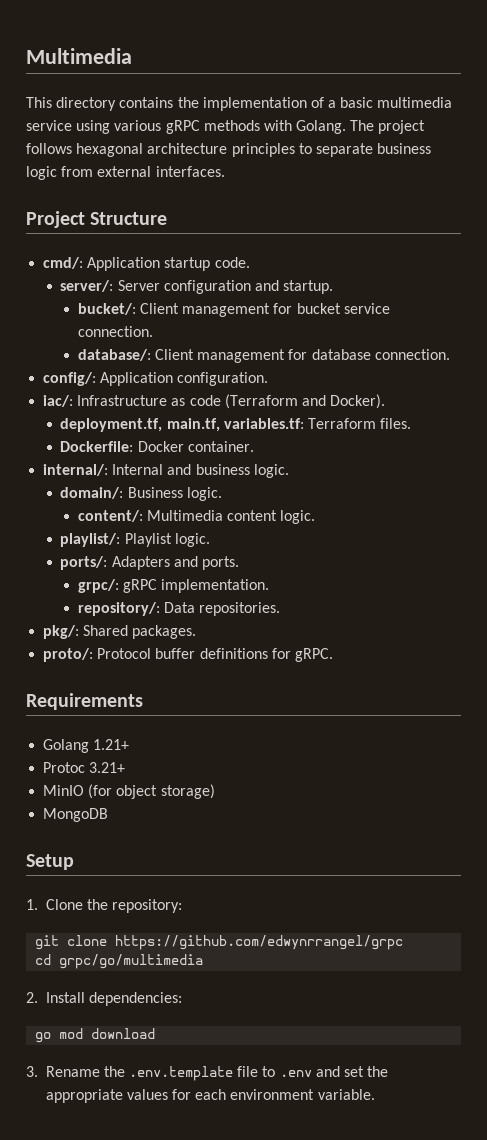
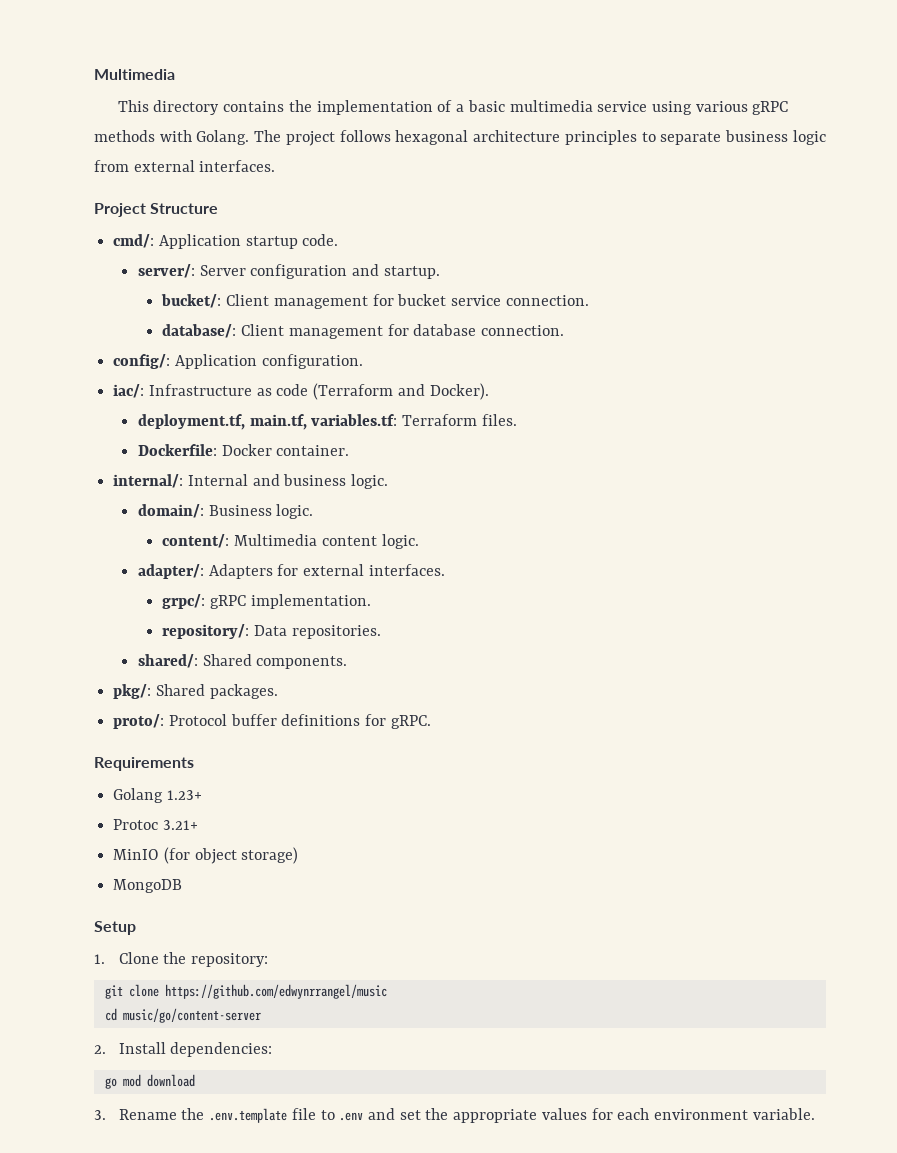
[60,533,210,547] [60,556,240,570] playlist/: Playlist logic. // ports/: Adapters and ports. -> [137,564,445,579] adapter/: Adapters for external interfaces.
(281, 609) none -> [137,654,348,669] // shared/: Shared components.
[93,739,130,750] 1.21+ -> [166,790,202,800] 1.23+
[115,935,404,950] https://github.com/edwynrrangel/grpc -> [164,984,387,999] https://github.com/edwynrrangel/music
[59,954,204,969] grpc/go/multimedia -> [122,1008,261,1023] music/go/content-server

